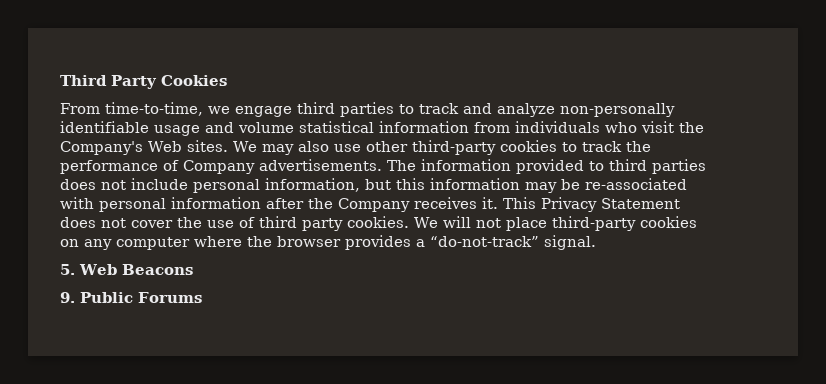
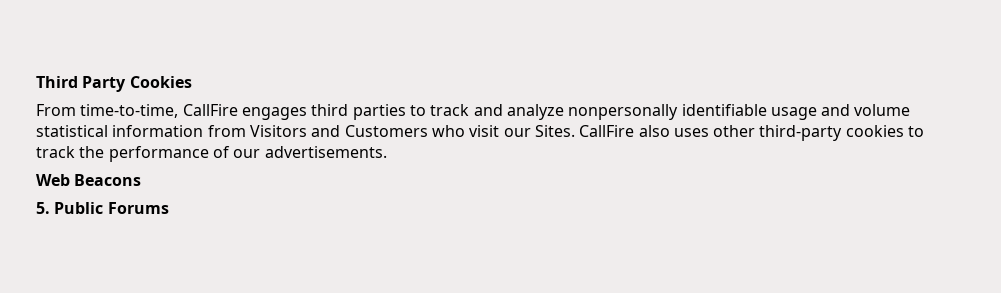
[208,106,292,117] we engage -> [182,104,307,120] CallFire engages
[560,103,675,117] non-personally -> [568,104,679,120] nonpersonally
[515,121,704,133] [60,140,361,155] individuals who visit the Company's Web sites. We may also use -> [249,125,709,137] Visitors and Customers who visit our Sites. CallFire also uses
[183,160,255,174] Company -> [233,149,261,158] our
[387,159,706,174] [60,178,687,193] [60,197,680,212] [60,216,697,231] [60,235,596,250] [60,264,75,275] The information provided to third parties does not include personal information, but this information may be re-associated with personal information after the Company receives it. This Privacy Statement does not cover the use of third party cookies. We will not place third-party cookies on any computer where the browser provides a “do-not-track” signal. // 5. -> (387, 152) //
[60,292,75,303] 9. -> [36,202,50,214] 5.

